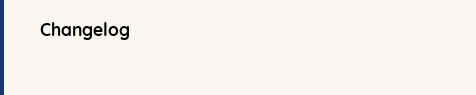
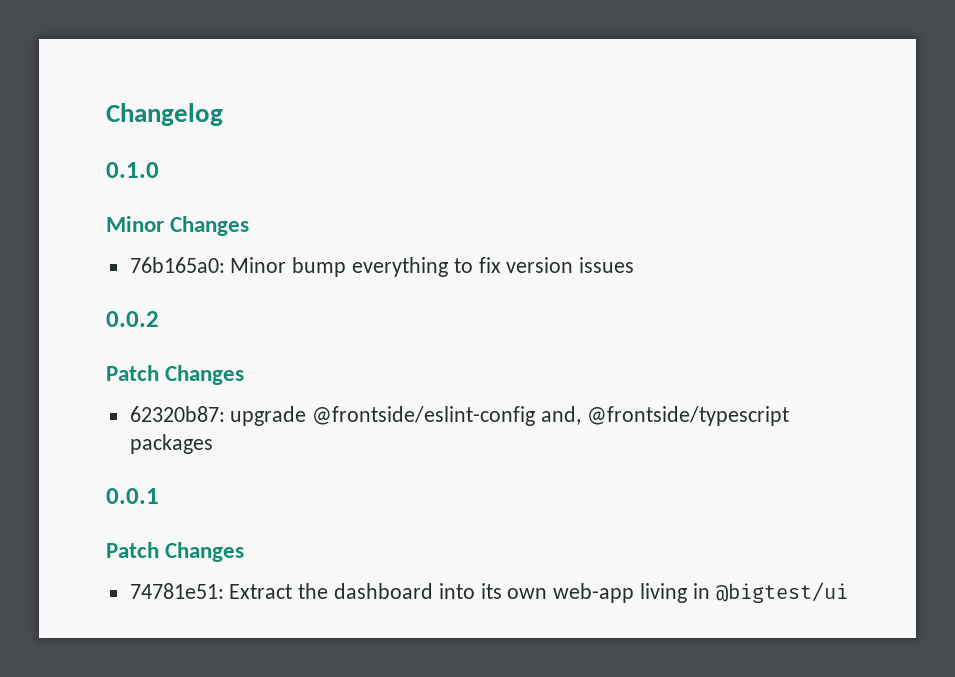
(130, 31) none -> [106,162,159,178] [106,216,250,236] [129,257,635,277] [106,311,159,327] [106,365,245,385] [129,406,789,426] [129,434,213,454] [106,488,159,504] [106,542,245,562] [129,582,848,603] // 0.1.0 // Minor Changes // 76b165a0: Minor bump everything to fix version issues // 0.0.2 // Patch Changes // 62320b87: upgrade @frontside/eslint-config and, @frontside/typescript packages // 0.0.1 // Patch Changes // 74781e51: Extract the dashboard into its own web-app living in @bigtest/ui

